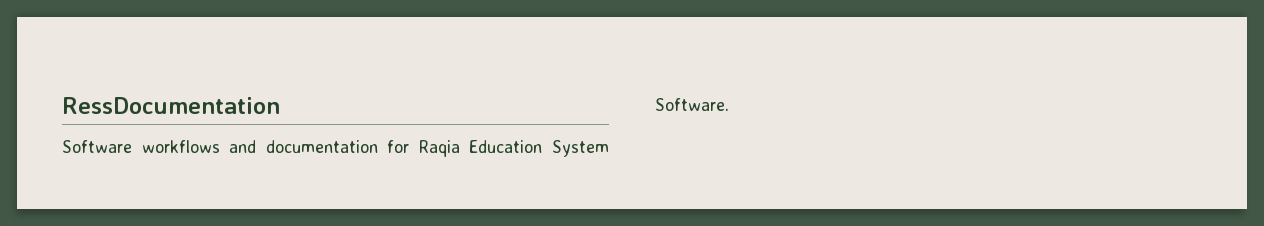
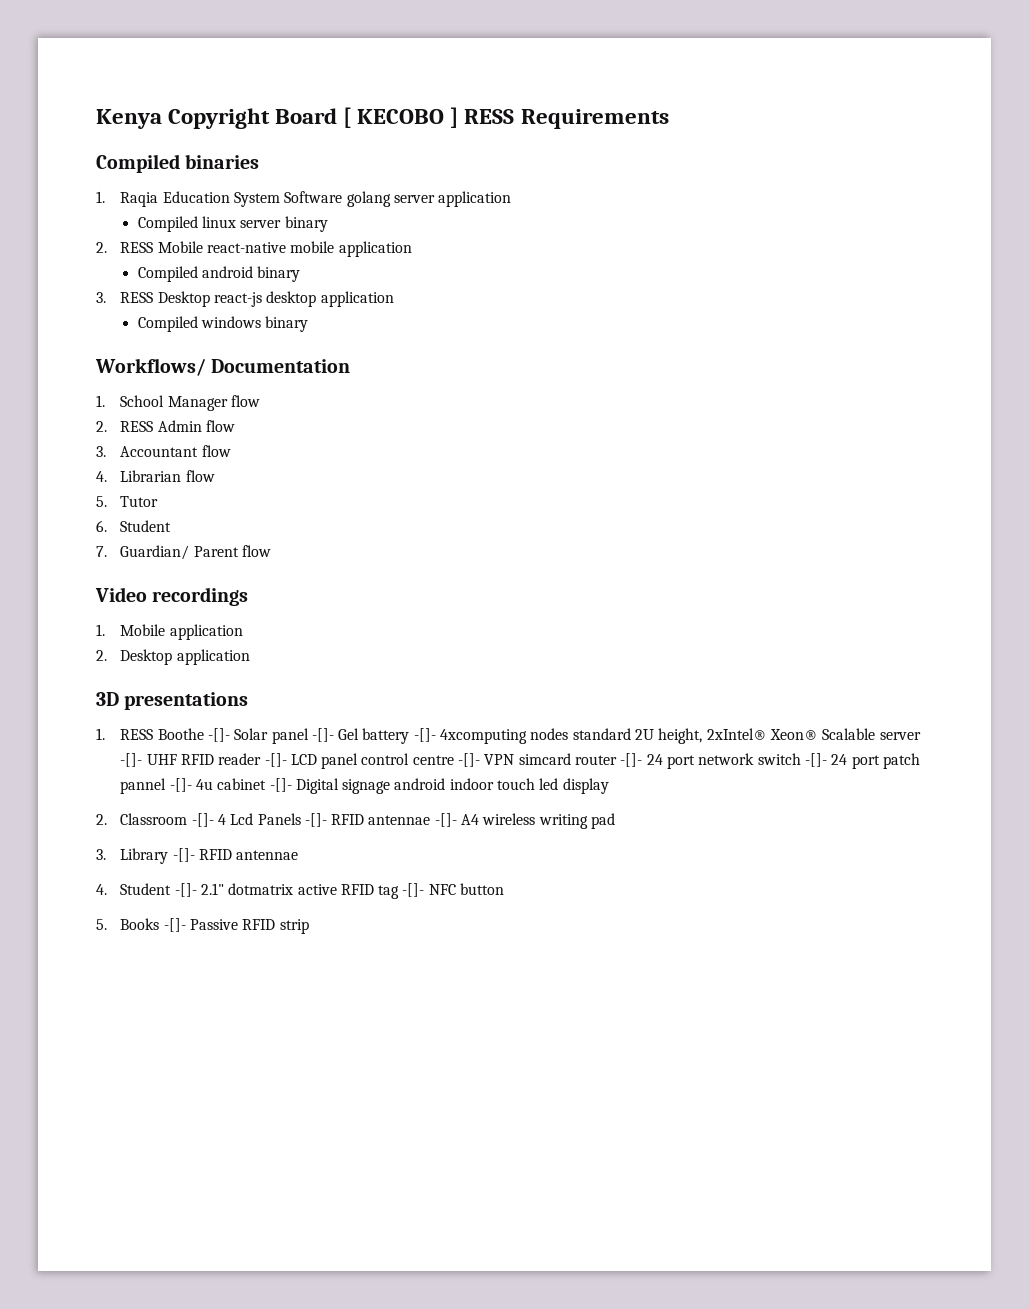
[62,97,280,114] [62,140,609,157] [655,98,729,111] RessDocumentation // Software workflows and documentation for Raqia Education System Software. -> [96,107,669,129] [96,154,260,173] [96,191,512,207] [137,216,328,232] [96,241,412,257] [137,266,301,282] [96,291,394,307] [137,316,309,332] [95,358,351,376] [96,395,260,411] [96,420,235,432] [96,445,231,457] [96,470,215,482] [96,496,159,507] [96,520,172,532] [96,545,271,560] [95,587,249,606] [96,624,243,640] [96,649,250,665] [96,692,249,710] [96,728,921,744] [120,753,920,769] [120,778,609,794] [96,813,616,829] [96,848,299,864] [96,883,505,899] [96,918,309,934] Kenya Copyright Board [ KECOBO ] RESS Requirements // Compiled binaries // 1. Raqia Education System Software golang server application // Compiled linux server binary // 2. RESS Mobile react-native mobile application // Compiled android binary // 3. RESS Desktop react-js desktop application // Compiled windows binary // Workflows/ Documentation // 1. School Manager flow // 2. RESS Admin flow // 3. Accountant flow // 4. Librarian flow // 5. Tutor // 6. Student // 7. Guardian/ Parent flow // Video recordings // 1. Mobile application // 2. Desktop application // 3D presentations // 1. RESS Boothe -[]- Solar panel -[]- Gel battery -[]- 4xcomputing nodes standard 2U height, 2xIntel® Xeon® Scalable server -[]- UHF RFID reader -[]- LCD panel control centre -[]- VPN simcard router -[]- 24 port network switch -[]- 24 port patch pannel -[]- 4u cabinet -[]- Digital signage android indoor touch led display // 2. Classroom -[]- 4 Lcd Panels -[]- RFID antennae -[]- A4 wireless writing pad // 3. Library -[]- RFID antennae // 4. Student -[]- 2.1" dotmatrix active RFID tag -[]- NFC button // 5. Books -[]- Passive RFID strip

